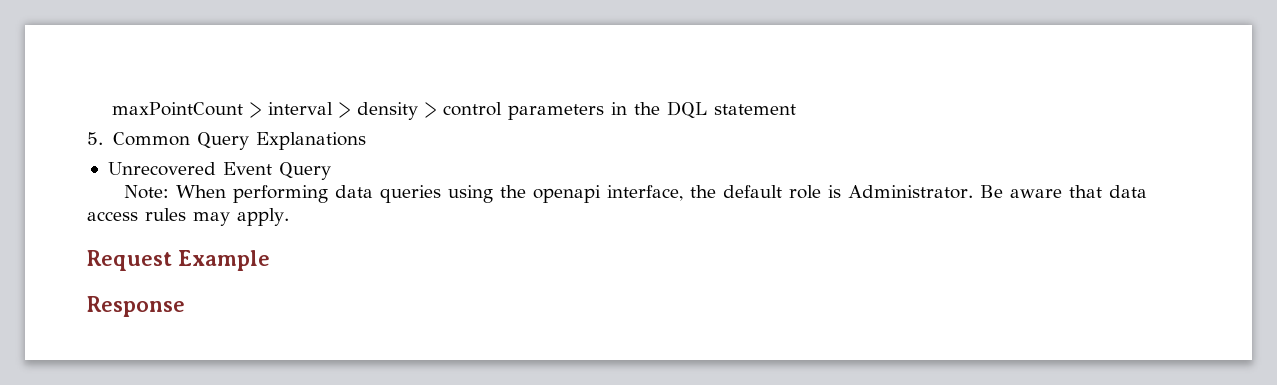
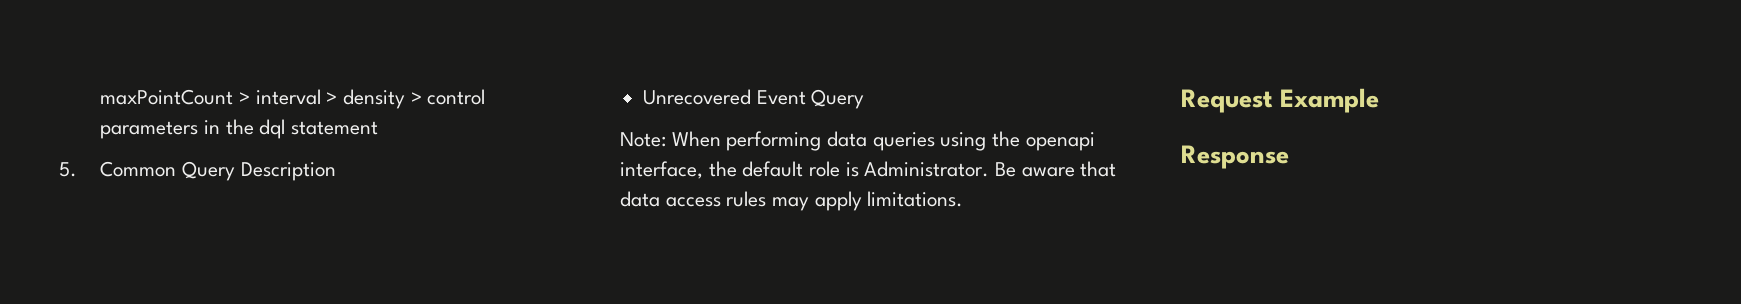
[667,101,708,119] DQL -> [259,119,286,139] dql
[255,132,366,150] Explanations -> [240,162,336,181] Description
[237,208,289,226] apply. -> [814,191,964,211] apply limitations.

